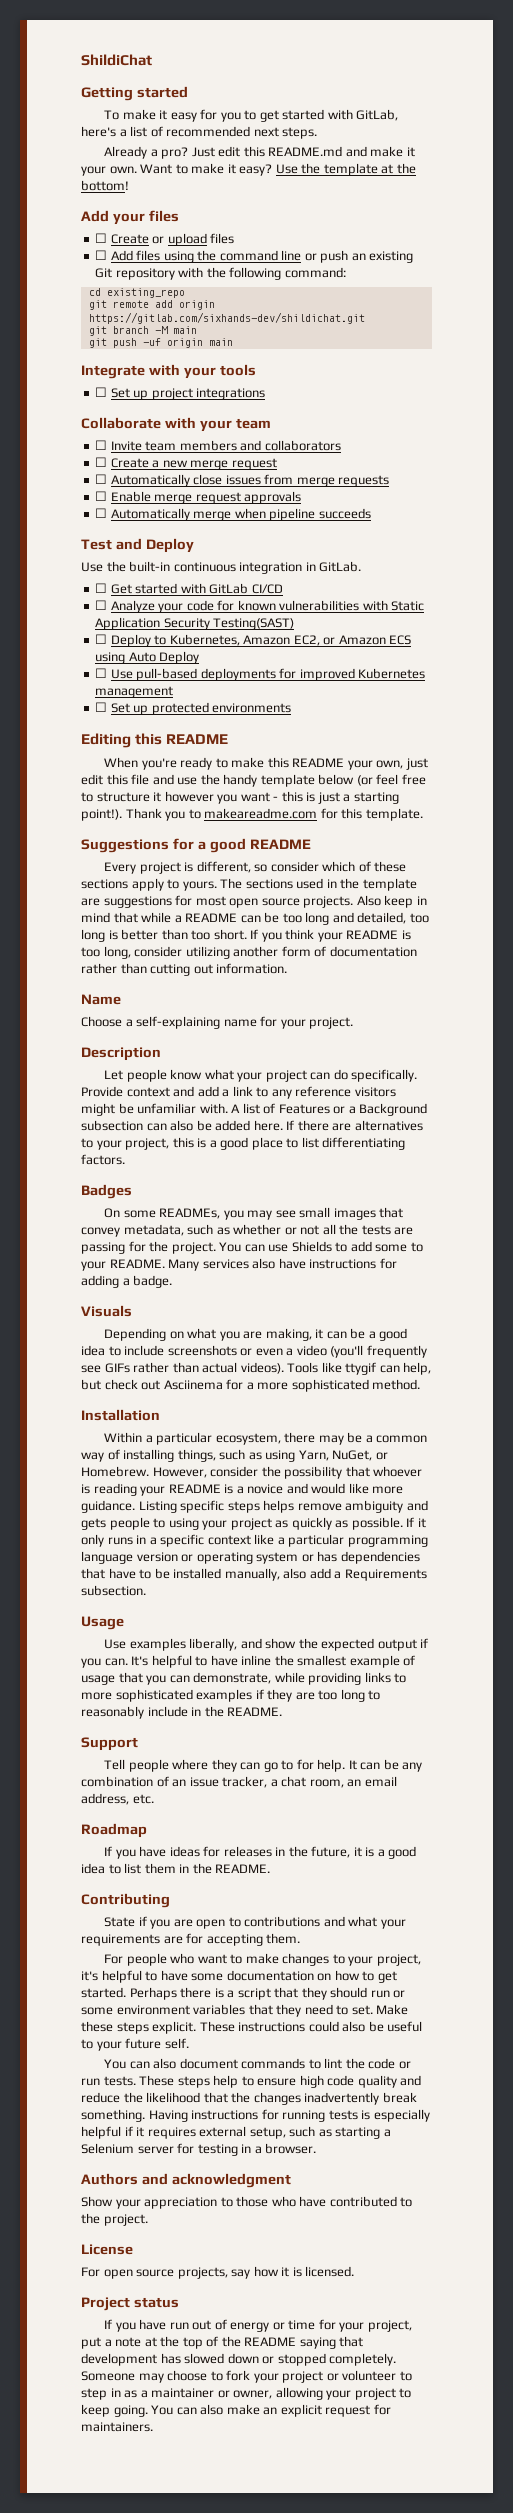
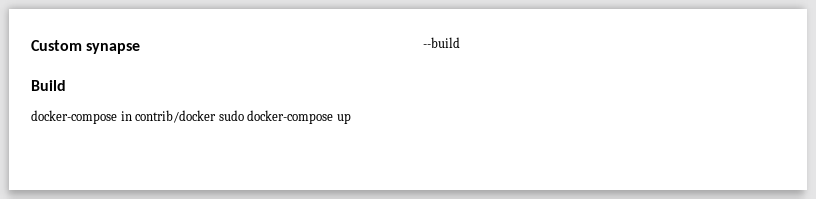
[81,54,152,66] [81,86,188,101] [104,109,399,122] [81,126,318,139] [104,146,415,159] [81,163,416,176] [81,180,129,191] [81,210,179,225] [95,233,235,246] [95,250,414,263] [95,267,346,280] [88,288,185,298] [88,300,215,310] [88,312,365,324] [88,326,197,336] [88,338,233,348] [81,364,256,379] [95,387,266,400] [81,417,271,432] [95,440,341,451] [95,457,277,470] [95,474,390,487] [95,491,302,504] [95,508,371,521] [81,538,194,553] [81,561,362,574] [95,583,283,594] [95,600,425,613] [95,617,295,630] [95,634,412,647] [95,651,200,664] [95,668,426,681] [95,686,174,698] [95,702,292,715] [81,733,229,748] [104,757,428,770] [81,774,426,787] [81,791,399,804] [81,808,423,821] [81,838,311,853] [104,861,407,874] [81,878,417,891] [81,895,427,908] [81,912,429,925] [81,929,411,942] [81,946,417,959] [81,963,288,976] [81,994,121,1005] [81,1016,354,1029] [81,1047,161,1061] [104,1069,418,1082] [81,1086,396,1099] [81,1103,428,1116] [81,1120,423,1131] [81,1137,406,1150] [81,1154,125,1165] [81,1184,132,1199] [104,1207,404,1220] [81,1224,414,1237] [81,1241,423,1254] [81,1258,397,1271] [81,1275,173,1288] [81,1305,132,1317] [104,1328,408,1341] [81,1345,427,1358] [81,1362,432,1375] [81,1379,421,1392] [81,1409,160,1421] [104,1432,428,1445] [81,1449,388,1462] [81,1466,423,1479] [81,1483,404,1496] [81,1500,428,1513] [81,1517,426,1530] [81,1534,428,1547] [81,1551,420,1564] [81,1568,427,1581] [81,1585,146,1596] [81,1616,124,1630] [104,1638,429,1651] [81,1655,416,1668] [81,1672,407,1685] [81,1689,381,1702] [81,1706,283,1719] [81,1737,138,1751] [104,1759,423,1772] [81,1776,397,1788] [81,1793,154,1805] [81,1823,147,1838] [104,1846,417,1859] [81,1863,271,1874] [81,1893,170,1908] [104,1916,406,1929] [81,1933,301,1946] [104,1953,421,1966] [81,1970,397,1983] [81,1987,406,2000] [81,2004,409,2017] [81,2021,423,2034] [81,2038,189,2051] [104,2058,411,2069] [81,2075,422,2088] [81,2092,417,2105] [81,2109,430,2122] [81,2126,391,2139] [81,2143,317,2156] [81,2173,291,2188] [81,2196,413,2209] [81,2213,148,2226] [81,2244,133,2255] [81,2266,355,2279] [81,2297,179,2311] [104,2319,412,2332] [81,2336,364,2349] [81,2353,397,2366] [81,2370,412,2383] [81,2387,412,2400] [81,2404,391,2417] [81,2422,153,2432] ShildiChat // Getting started // To make it easy for you to get started with GitLab, here's a list of recommended next steps. // Already a pro? Just edit this README.md and make it your own. Want to make it easy? Use the template at the bottom! // Add your files // ☐ Create or upload files // ☐ Add files using the command line or push an existing Git repository with the following command: // cd existing_repo // git remote add origin https://gitlab.com/sixhands-dev/shildichat.git // git branch -M main // git push -uf origin main // Integrate with your tools // ☐ Set up project integrations // Collaborate with your team // ☐ Invite team members and collaborators // ☐ Create a new merge request // ☐ Automatically close issues from merge requests // ☐ Enable merge request approvals // ☐ Automatically merge when pipeline succeeds // Test and Deploy // Use the built-in continuous integration in GitLab. // ☐ Get started with GitLab CI/CD // ☐ Analyze your code for known vulnerabilities with Static Application Security Testing(SAST) // ☐ Deploy to Kubernetes, Amazon EC2, or Amazon ECS using Auto Deploy // ☐ Use pull-based deployments for improved Kubernetes management // ☐ Set up protected environments // Editing this README // When you're ready to make this README your own, just edit this file and use the handy template below (or feel free to structure it however you want - this is just a starting point!). Thank you to makeareadme.com for this template. // Suggestions for a good README // Every project is different, so consider which of these sections apply to yours. The sections used in the template are suggestions for most open source projects. Also keep in mind that while a README can be too long and detailed, too long is better than too short. If you think your README is too long, consider utilizing another form of documentation rather than cutting out information. // Name // Choose a self-explaining name for your project. // Description // Let people know what your project can do specifically. Provide context and add a link to any reference visitors might be unfamiliar with. A list of Features or a Background subsection can also be added here. If there are alternatives to your project, this is a good place to list differentiating factors. // Badges // On some READMEs, you may see small images that convey metadata, such as whether or not all the tests are passing for the project. You can use Shields to add some to your README. Many services also have instructions for adding a badge. // Visuals // Depending on what you are making, it can be a good idea to include screenshots or even a video (you'll frequently see GIFs rather than actual videos). Tools like ttygif can help, but check out Asciinema for a more sophisticated method. // Installation // Within a particular ecosystem, there may be a common way of installing things, such as using Yarn, NuGet, or Homebrew. However, consider the possibility that whoever is reading your README is a novice and would like more guidance. Listing specific steps helps remove ambiguity and gets people to using your project as quickly as possible. If it only runs in a specific context like a particular programming language version or operating system or has dependencies that have to be installed manually, also add a Requirements subsection. // Usage // Use examples liberally, and show the expected output if you can. It's helpful to have inline the smallest example of usage that you can demonstrate, while providing links to more sophisticated examples if they are too long to reasonably include in the README. // Support // Tell people where they can go to for help. It can be any combination of an issue tracker, a chat room, an email address, etc. // Roadmap // If you have ideas for releases in the future, it is a good idea to list them in the README. // Contributing // State if you are open to contributions and what your requirements are for accepting them. // For people who want to make changes to your project, it's helpful to have some documentation on how to get started. Perhaps there is a script that they should run or some environment variables that they need to set. Make these steps explicit. These instructions could also be useful to your future self. // You can also document commands to lint the code or run tests. These steps help to ensure high code quality and reduce the likelihood that the changes inadvertently break something. Having instructions for running tests is especially helpful if it requires external setup, such as starting a Selenium server for testing in a browser. // Authors and acknowledgment // Show your appreciation to those who have contributed to the project. // License // For open source projects, say how it is licensed. // Project status // If you have run out of energy or time for your project, put a note at the top of the README saying that development has slowed down or stopped completely. Someone may choose to fork your project or volunteer to step in as a maintainer or owner, allowing your project to keep going. You can also make an explicit request for maintainers. -> [31,40,141,54] [31,80,66,91] [31,110,351,124] [423,37,460,48] Custom synapse // Build // docker-compose in contrib/docker sudo docker-compose up --build

